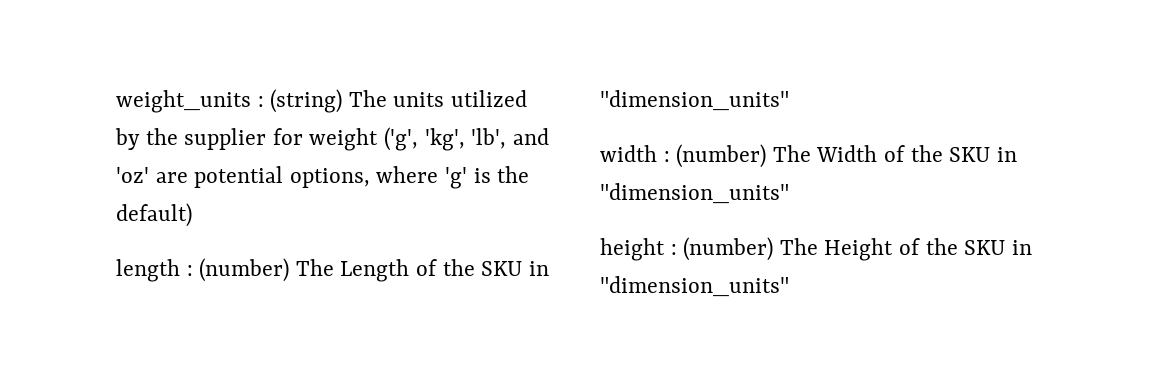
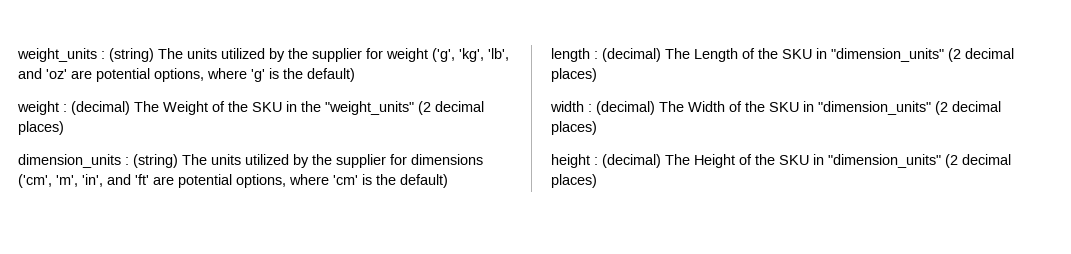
(192, 215) none -> [17,101,484,115] [18,121,64,135] [18,154,483,168] [18,174,448,188] // weight : (decimal) The Weight of the SKU in the "weight_units" (2 decimal places) // dimension_units : (string) The units utilized by the supplier for dimensions ('cm', 'm', 'in', and 'ft' are potential options, where 'cm' is the default)
[199,258,290,282] (number) -> [602,48,661,62] (decimal)
(789, 100) none -> [948,48,1014,62] [551,68,597,82] (2 decimal places)
[676,144,767,168] (number) -> [596,101,655,115] (decimal)
(789, 193) none -> [935,101,1001,115] [551,121,597,135] (2 decimal places)
[683,237,774,261] (number) -> [602,154,661,168] (decimal)
(789, 286) none -> [945,154,1011,168] [551,174,597,188] (2 decimal places)

